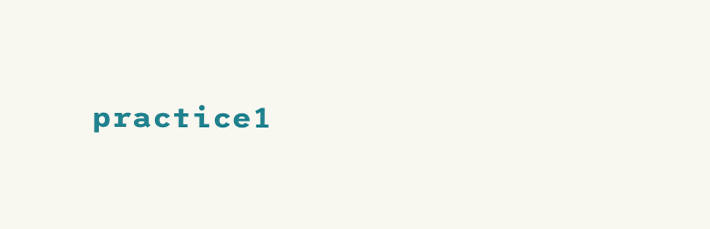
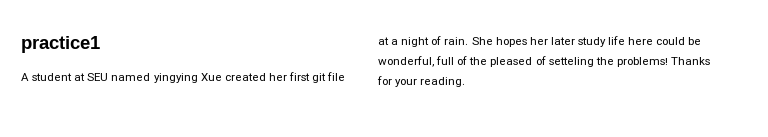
(273, 118) none -> [21,72,346,83] [378,36,702,47] [378,56,710,67] [377,76,466,87] // A student at SEU named yingying Xue created her first git file at a night of rain. She hopes her later study life here could be wonderful, full of the pleased of setteling the problems! Thanks for your reading.

